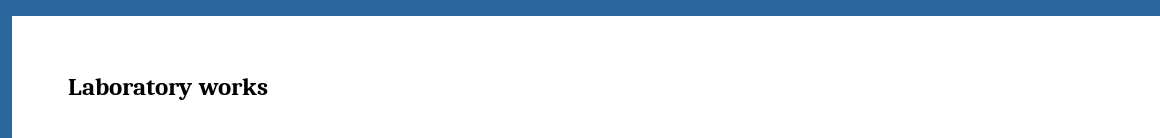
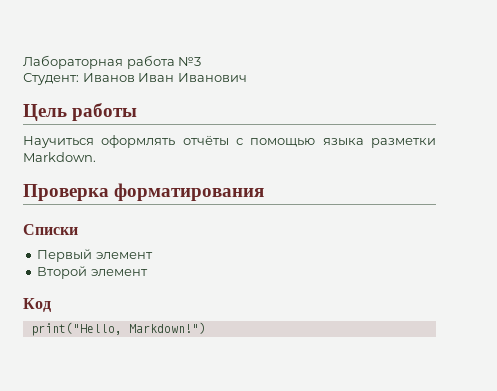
[68,78,268,100] Laboratory works -> [23,55,202,69] [23,73,247,85] [23,103,138,121] [23,135,436,148] [23,152,96,162] [23,183,265,201] [23,224,78,235] [37,249,153,262] [37,266,148,279] [23,298,51,312] [30,322,206,336] Лабораторная работа №3 // Студент: Иванов Иван Иванович // Цель работы // Научиться оформлять отчёты с помощью языка разметки Markdown. // Проверка форматирования // Списки // Первый элемент // Второй элемент // Код // print("Hello, Markdown!")

